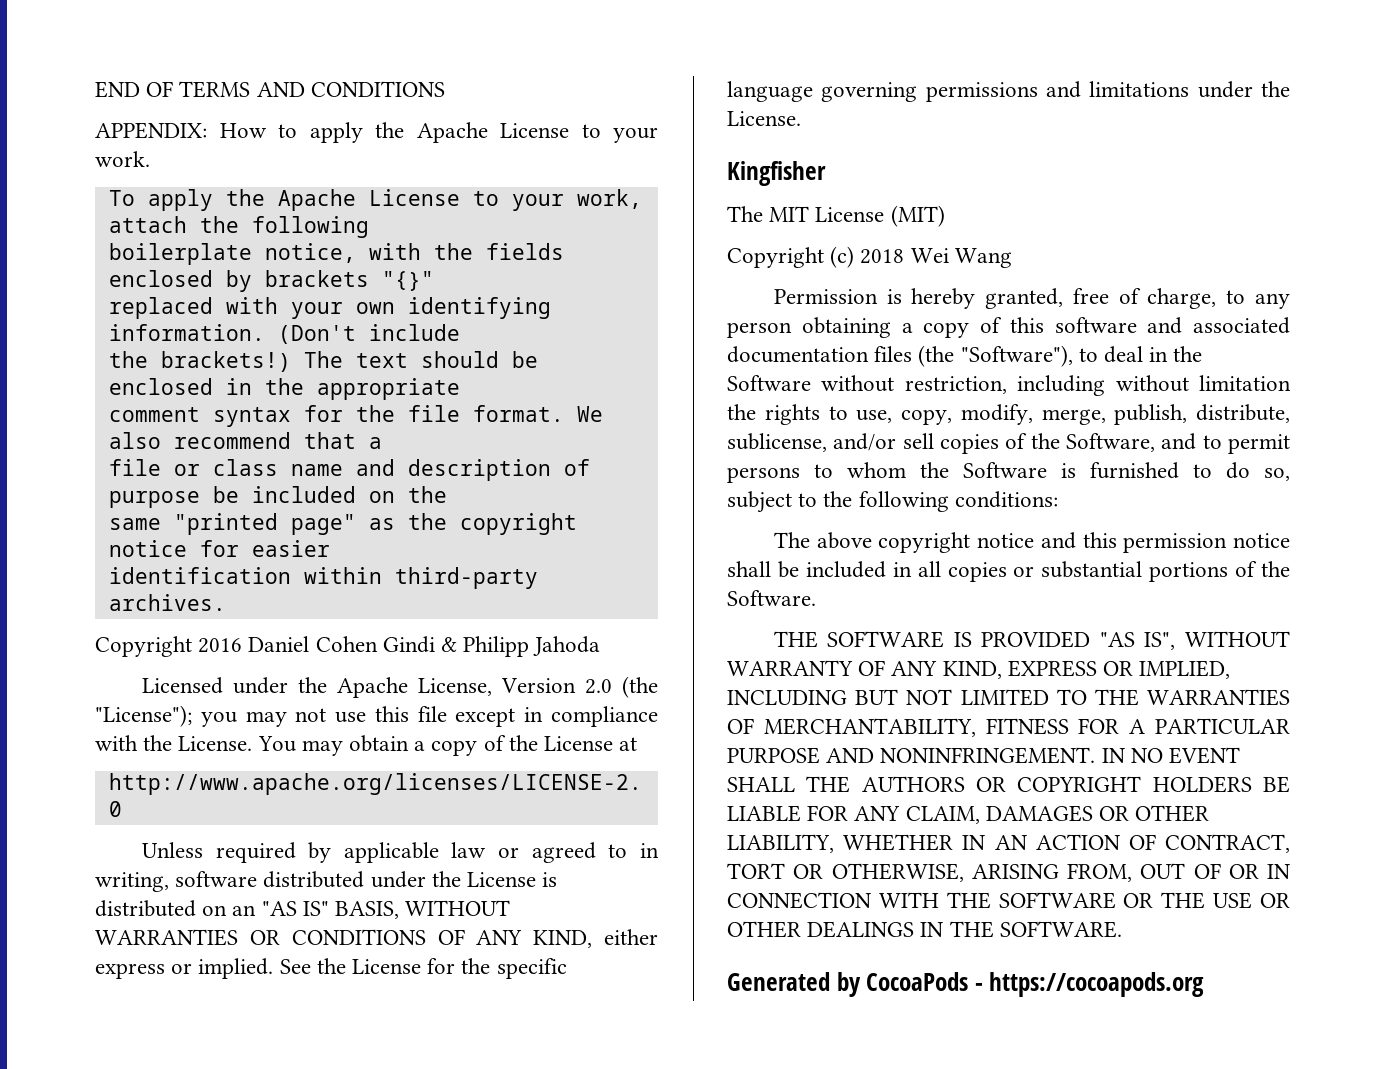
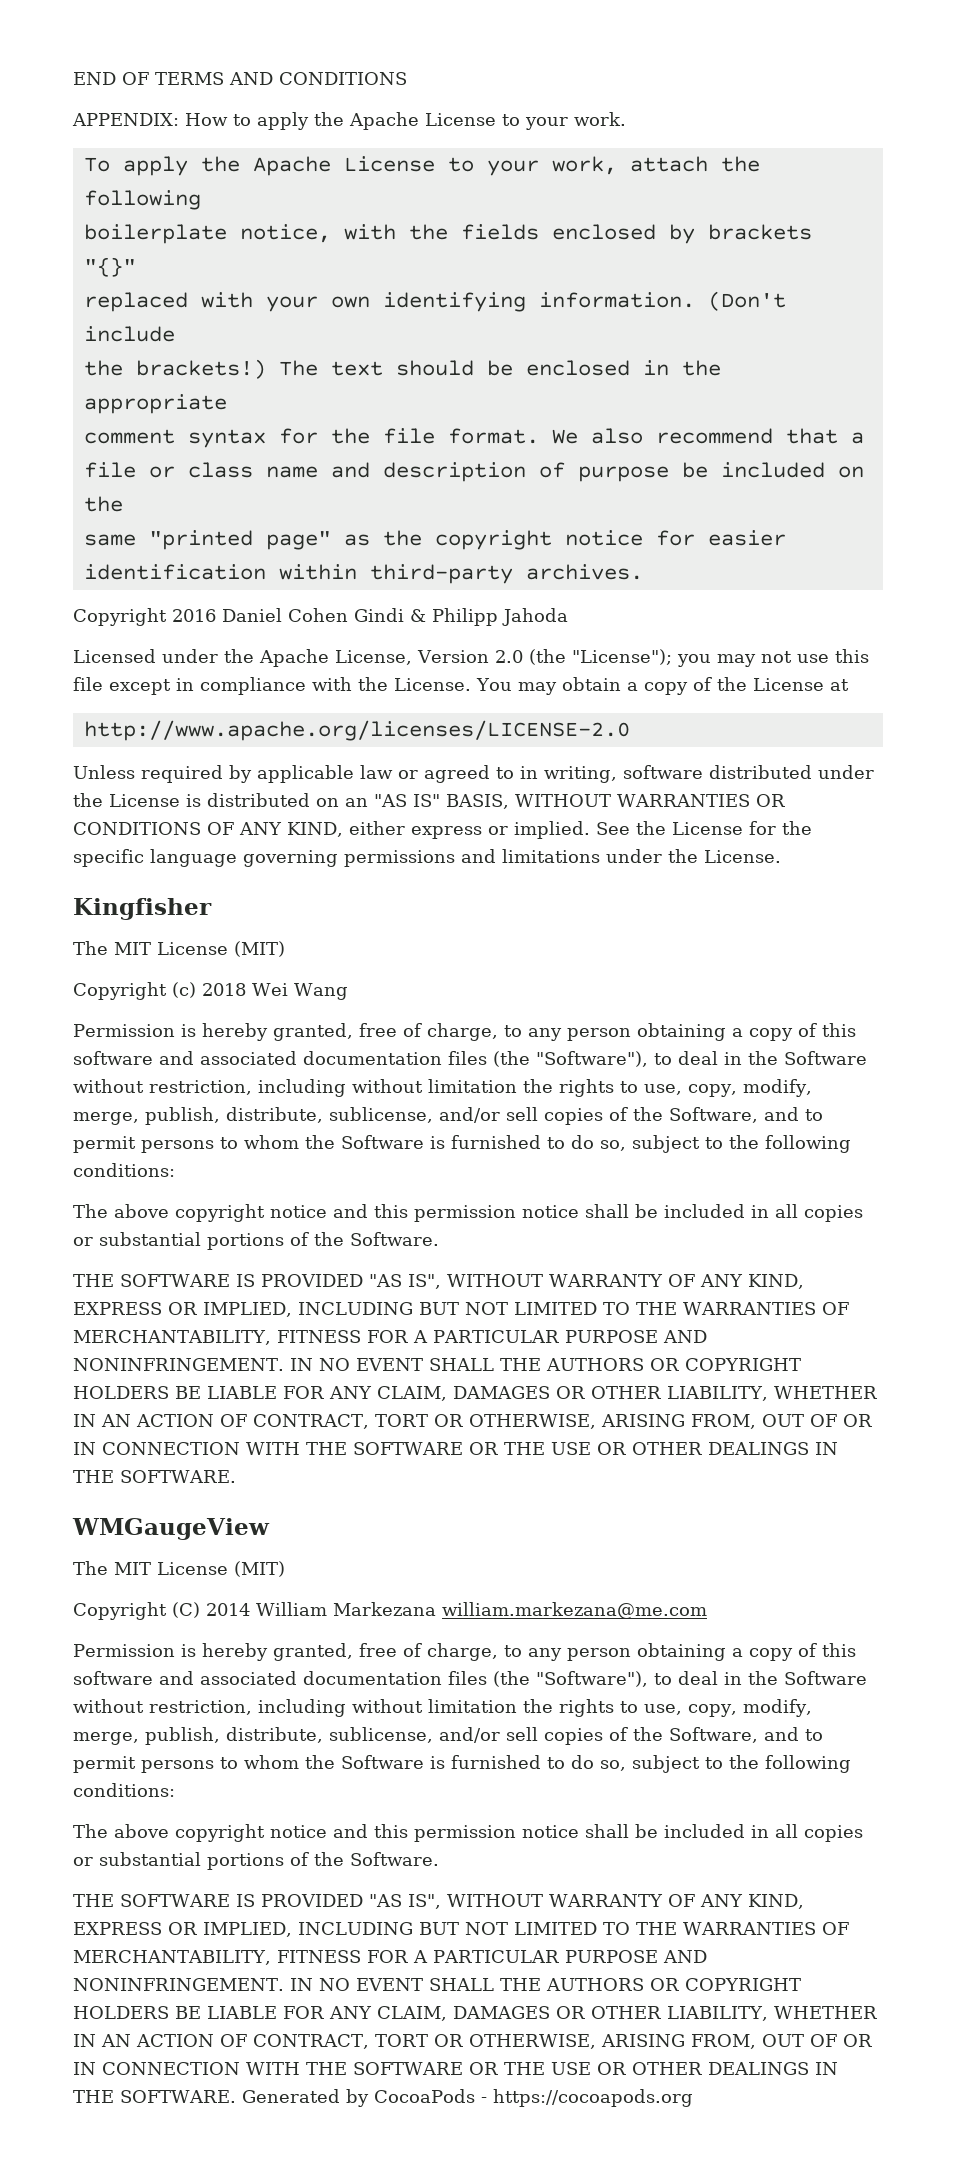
(1122, 929) none -> [72,1518,270,1540] [73,1561,285,1577] [73,1602,707,1620] [73,1643,856,1661] [73,1671,867,1687] [73,1699,812,1717] [73,1727,823,1745] [73,1755,851,1773] [73,1783,175,1797] [73,1824,863,1842] [73,1852,439,1870] [73,1894,804,1909] [73,1922,849,1937] [73,1950,707,1965] [73,1978,801,1991] [73,2006,877,2021] [73,2034,872,2049] [73,2062,838,2075] [73,2090,236,2103] WMGaugeView // The MIT License (MIT) // Copyright (C) 2014 William Markezana william.markezana@me.com // Permission is hereby granted, free of charge, to any person obtaining a copy of this software and associated documentation files (the "Software"), to deal in the Software without restriction, including without limitation the rights to use, copy, modify, merge, publish, distribute, sublicense, and/or sell copies of the Software, and to permit persons to whom the Software is furnished to do so, subject to the following conditions: // The above copyright notice and this permission notice shall be included in all copies or substantial portions of the Software. // THE SOFTWARE IS PROVIDED "AS IS", WITHOUT WARRANTY OF ANY KIND, EXPRESS OR IMPLIED, INCLUDING BUT NOT LIMITED TO THE WARRANTIES OF MERCHANTABILITY, FITNESS FOR A PARTICULAR PURPOSE AND NONINFRINGEMENT. IN NO EVENT SHALL THE AUTHORS OR COPYRIGHT HOLDERS BE LIABLE FOR ANY CLAIM, DAMAGES OR OTHER LIABILITY, WHETHER IN AN ACTION OF CONTRACT, TORT OR OTHERWISE, ARISING FROM, OUT OF OR IN CONNECTION WITH THE SOFTWARE OR THE USE OR OTHER DEALINGS IN THE SOFTWARE.

